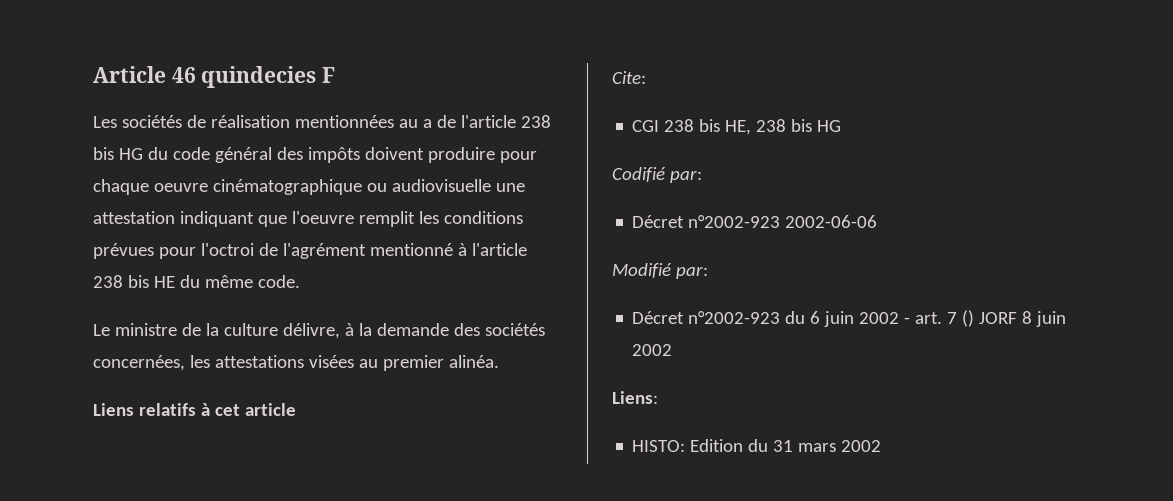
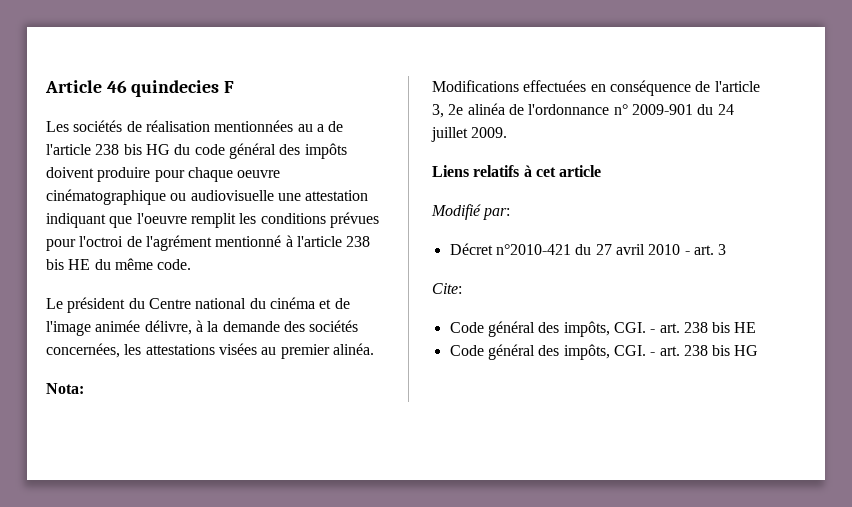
[114,323,278,336] ministre de la culture -> [67,297,350,313] [46,320,141,336] président du Centre national du cinéma et de l'image animée
(499, 361) none -> [46,383,84,394] [432,80,760,96] [432,103,734,118] [431,127,508,142] // Nota: // Modifications effectuées en conséquence de l'article 3, 2e alinéa de l'ordonnance n° 2009-901 du 24 juillet 2009.
[612,71,646,84] [632,119,842,135] [612,167,702,183] [632,215,878,228] [612,263,708,279] [632,310,1067,327] [632,344,673,356] [612,391,658,404] [632,439,882,452] Cite: // CGI 238 bis HE, 238 bis HG // Codifié par: // Décret n°2002-923 2002-06-06 // Modifié par: // Décret n°2002-923 du 6 juin 2002 - art. 7 () JORF 8 juin 2002 // Liens: // HISTO: Edition du 31 mars 2002 -> [431,204,511,220] [449,243,727,255] [432,283,462,294] [449,321,757,337] [449,344,759,360] Modifié par: // Décret n°2010-421 du 27 avril 2010 - art. 3 // Cite: // Code général des impôts, CGI. - art. 238 bis HE // Code général des impôts, CGI. - art. 238 bis HG

